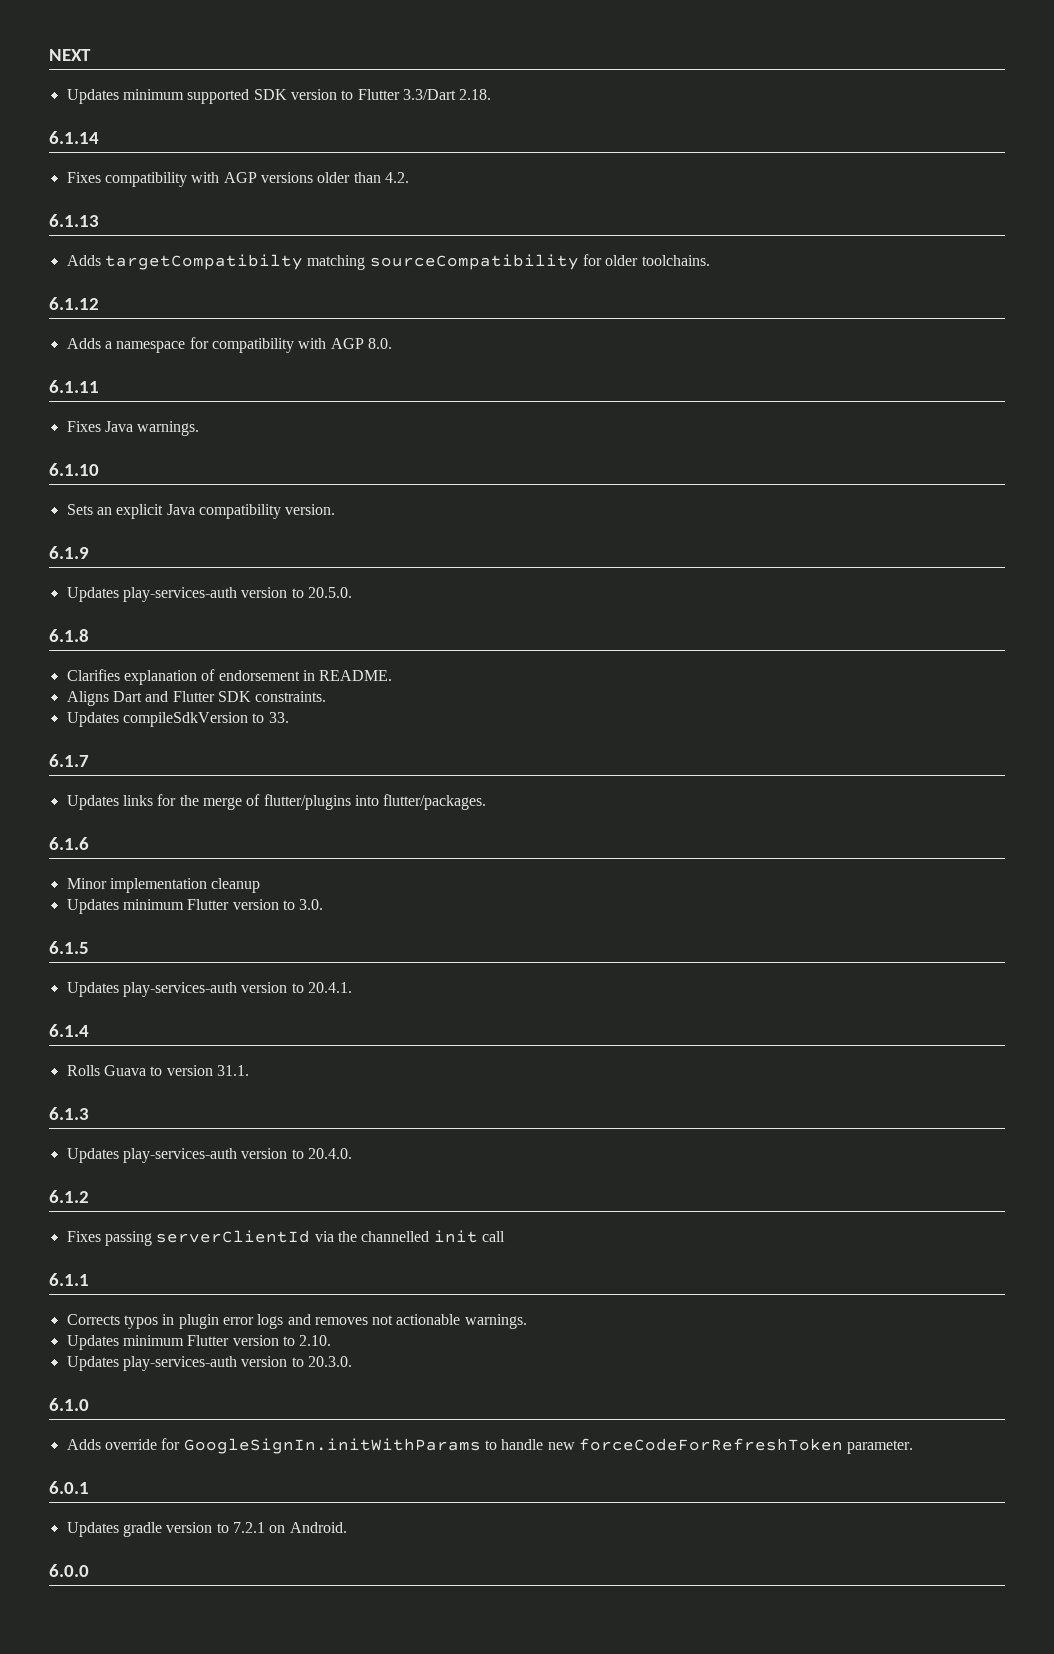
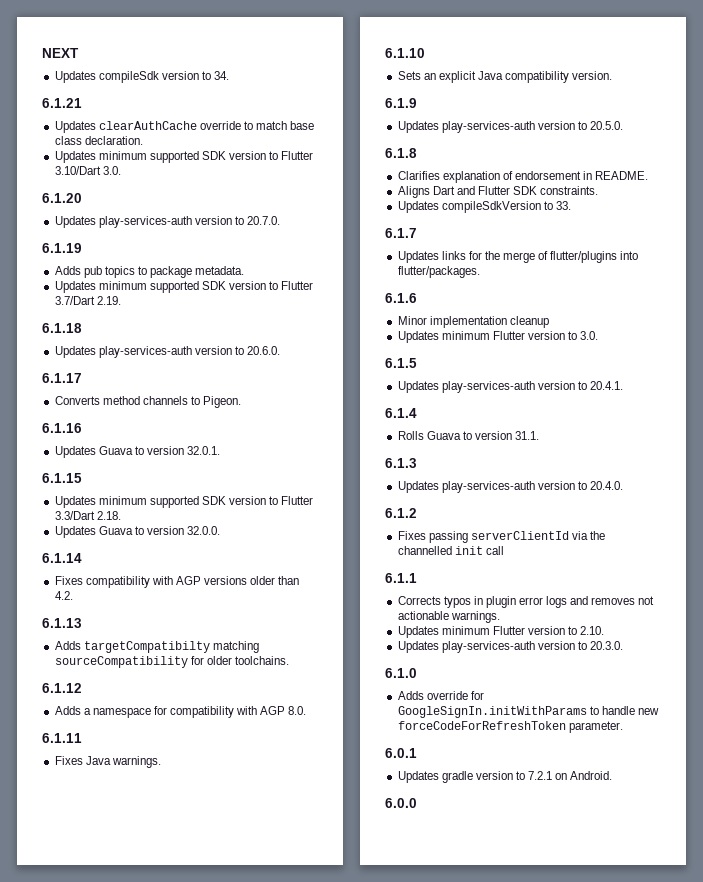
(91, 55) none -> [54,71,230,83] [42,98,82,108] [54,121,315,133] [54,136,143,145] [54,151,314,163] [54,166,121,175] [42,193,82,203] [54,216,281,228] [42,243,82,253] [54,266,245,278] [54,281,314,293] [54,296,121,305] [42,323,82,333] [54,346,281,358] [42,373,82,383] [54,396,242,408] [42,423,82,433] [54,446,221,458] [42,473,82,483] // Updates compileSdk version to 34. // 6.1.21 // Updates clearAuthCache override to match base class declaration. // Updates minimum supported SDK version to Flutter 3.10/Dart 3.0. // 6.1.20 // Updates play-services-auth version to 20.7.0. // 6.1.19 // Adds pub topics to package metadata. // Updates minimum supported SDK version to Flutter 3.7/Dart 2.19. // 6.1.18 // Updates play-services-auth version to 20.6.0. // 6.1.17 // Converts method channels to Pigeon. // 6.1.16 // Updates Guava to version 32.0.1. // 6.1.15
(492, 94) none -> [54,526,221,538] // Updates Guava to version 32.0.0.

